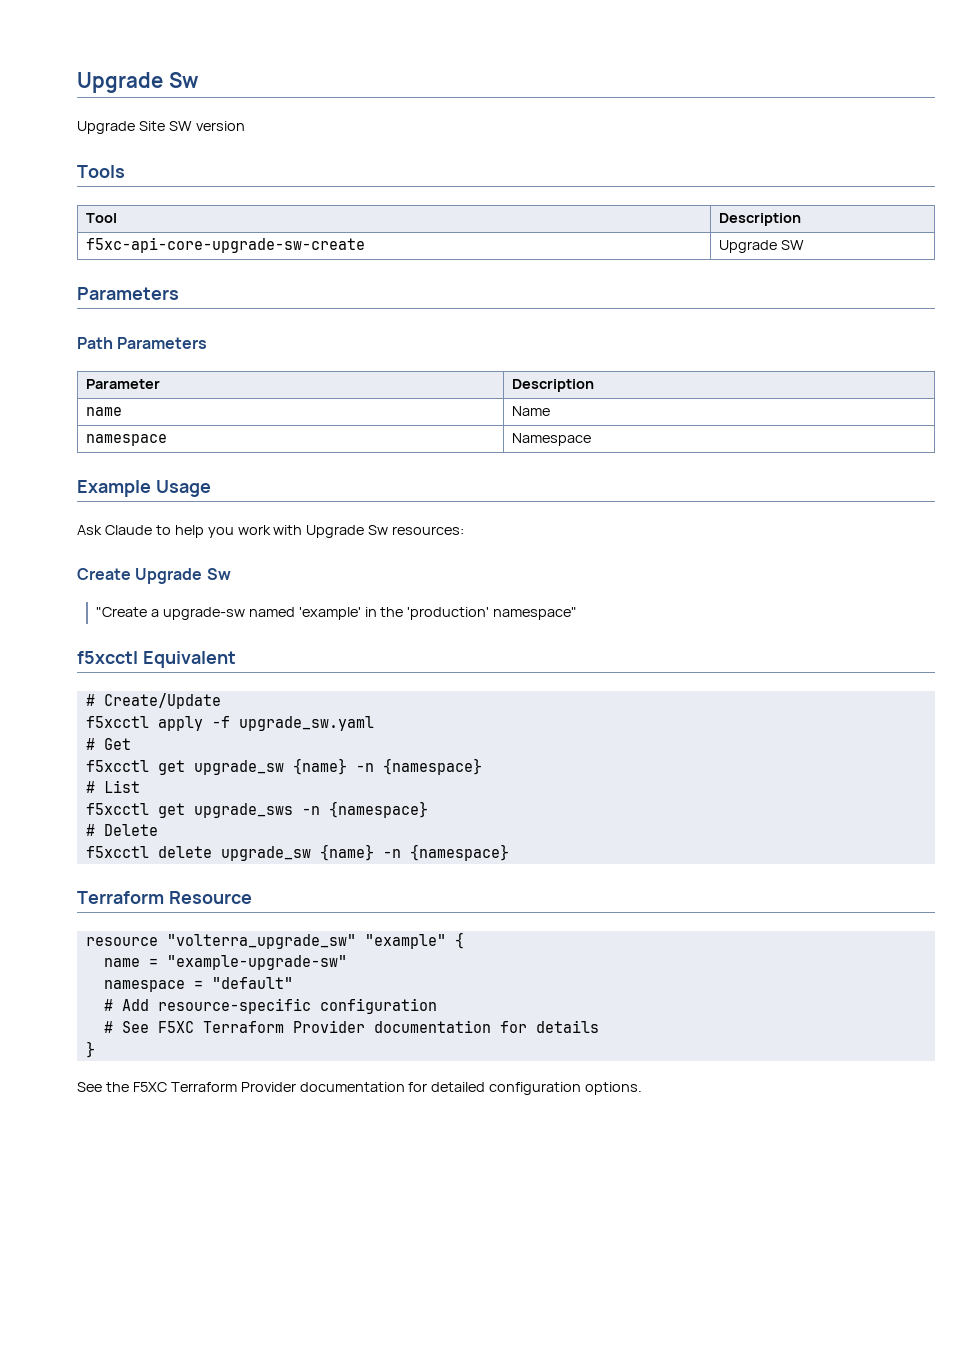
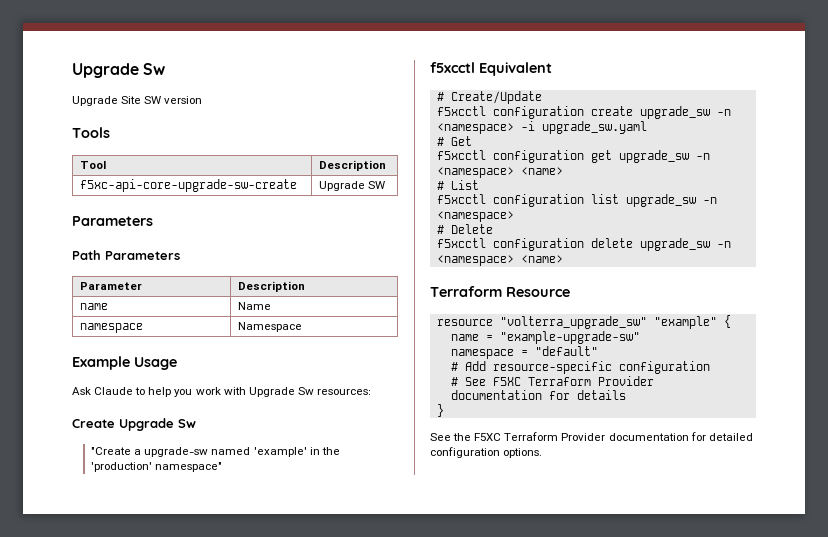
[157,716,230,731] apply -f -> [492,106,731,119] [436,121,535,134] configuration create upgrade_sw -n <namespace> -i
(149, 766) none -> [492,150,584,163] configuration
[292,758,482,775] {name} -n {namespace} -> [695,153,710,160] [436,167,563,178] -n <namespace> <name>
[157,801,428,818] get upgrade_sws -n {namespace} -> [492,194,717,207] [436,211,514,222] configuration list upgrade_sw -n <namespace>
(149, 852) none -> [492,238,584,251] configuration
[319,844,509,861] {name} -n {namespace} -> [716,241,731,248] [436,255,563,266] -n <namespace> <name>

